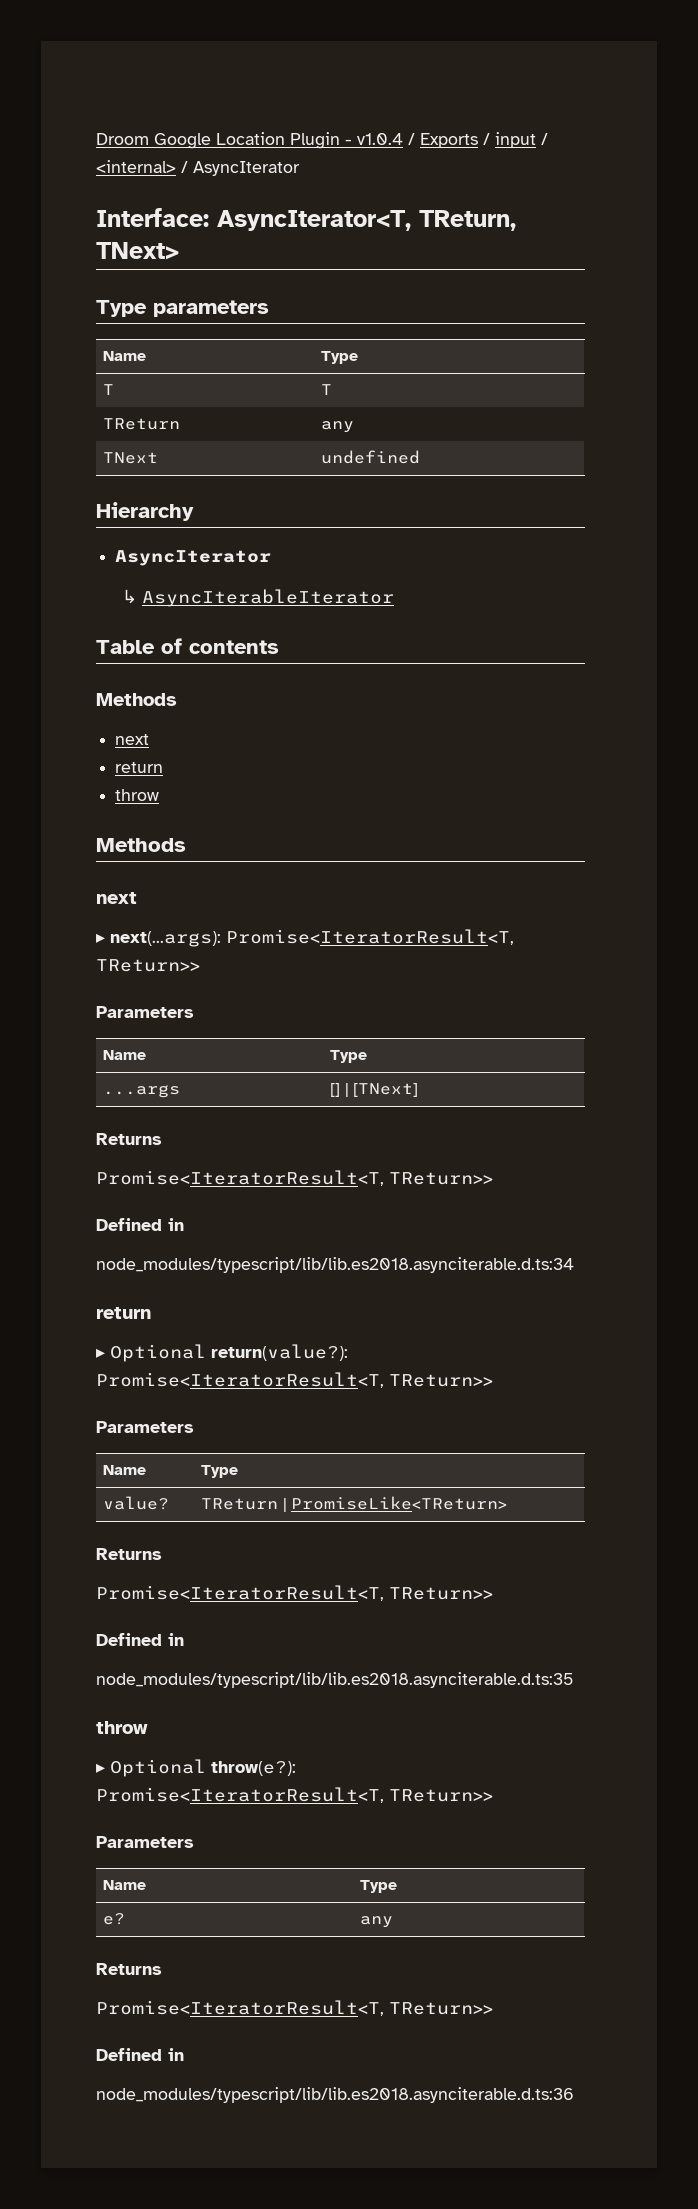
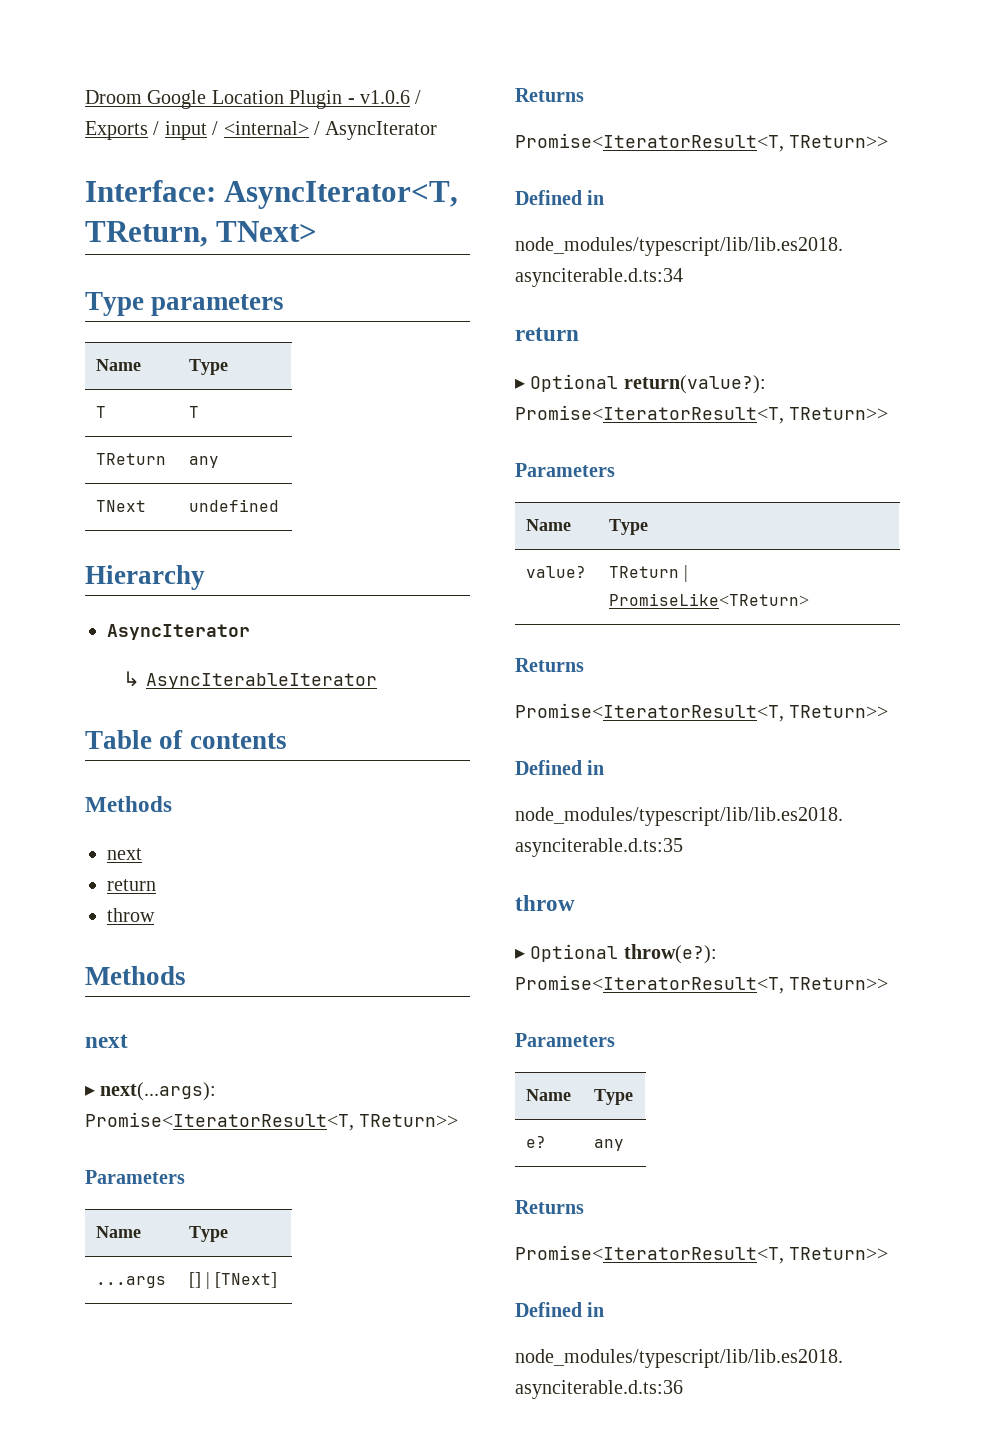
[357,133,403,145] v1.0.4 -> [360,90,410,104] v1.0.6

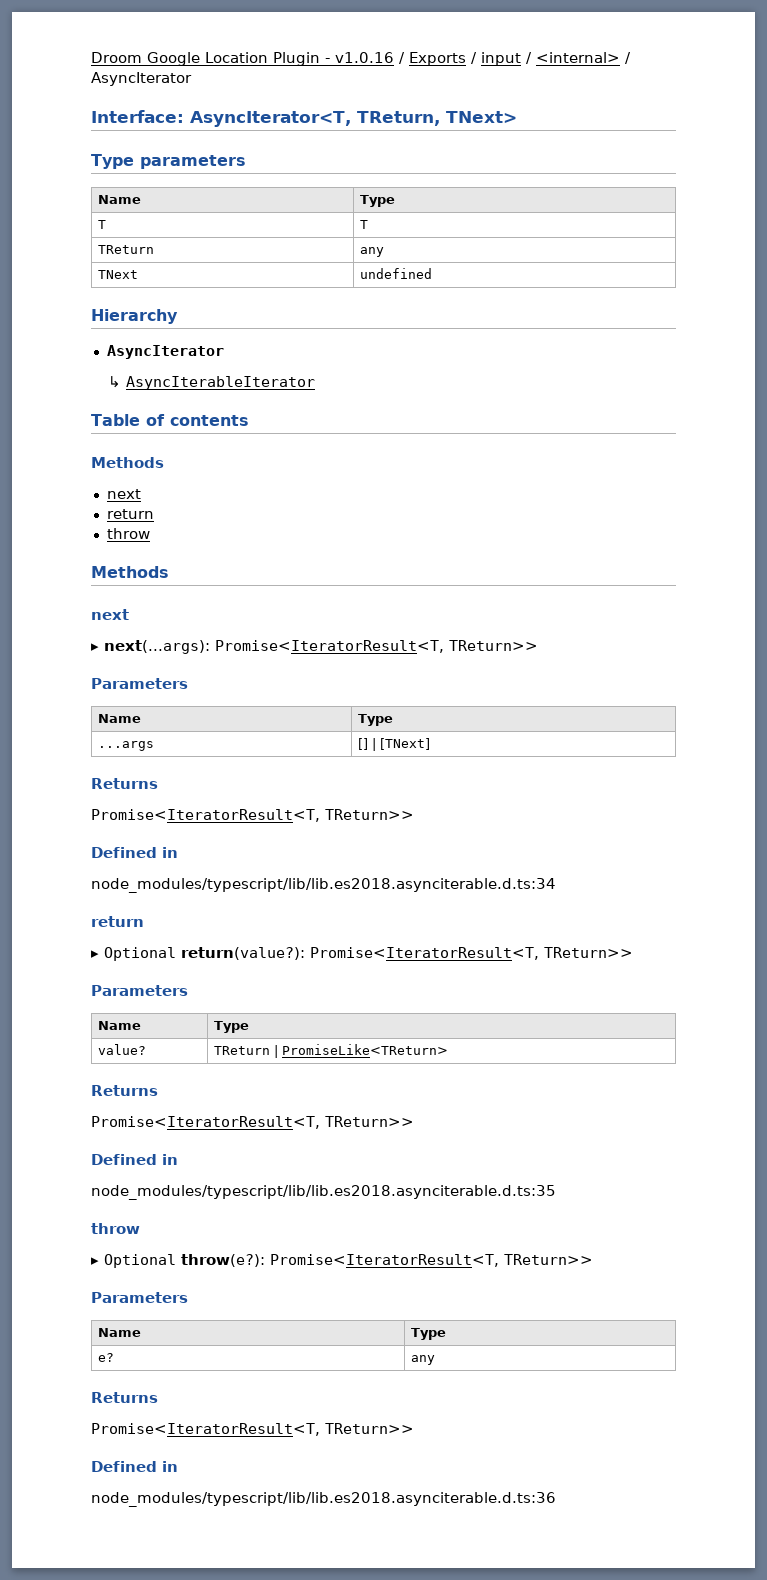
[360,90,410,104] v1.0.6 -> [335,52,394,63] v1.0.16

